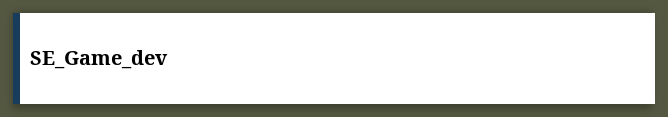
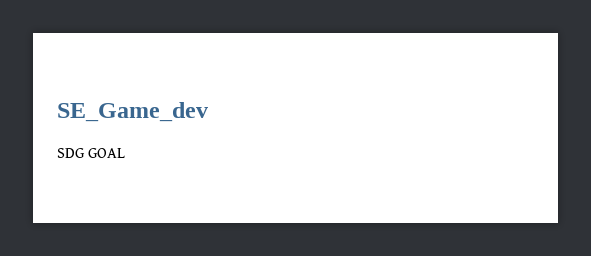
(168, 59) none -> [57,148,126,158] // SDG GOAL

